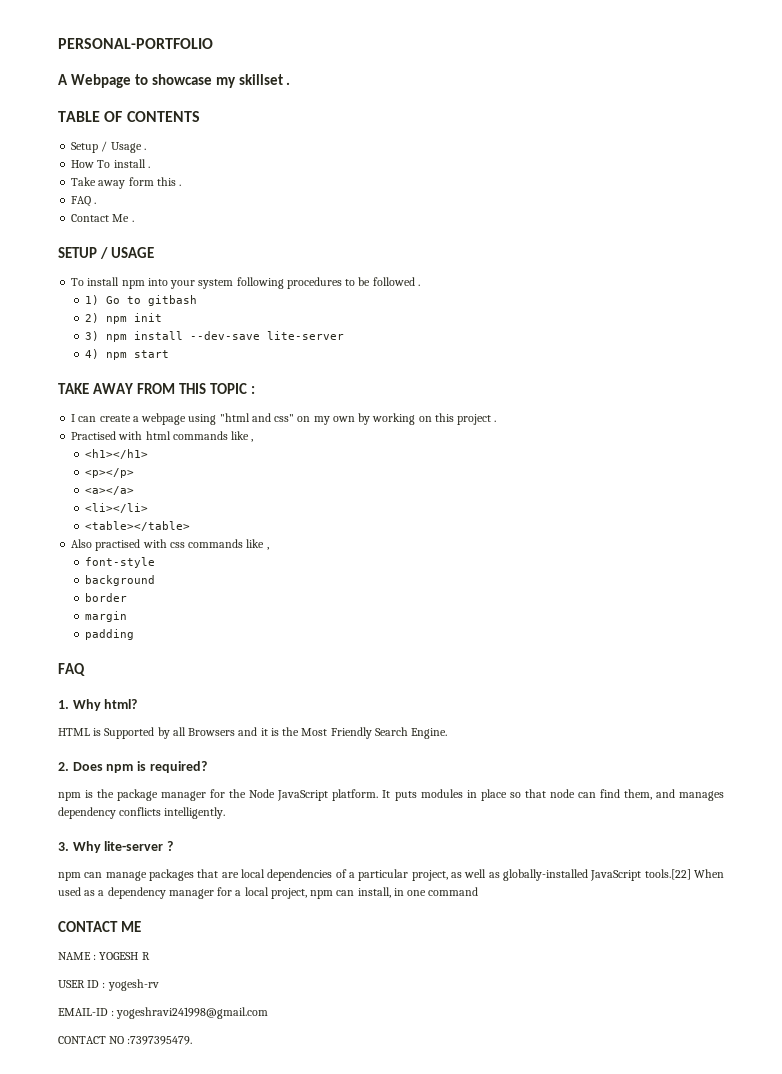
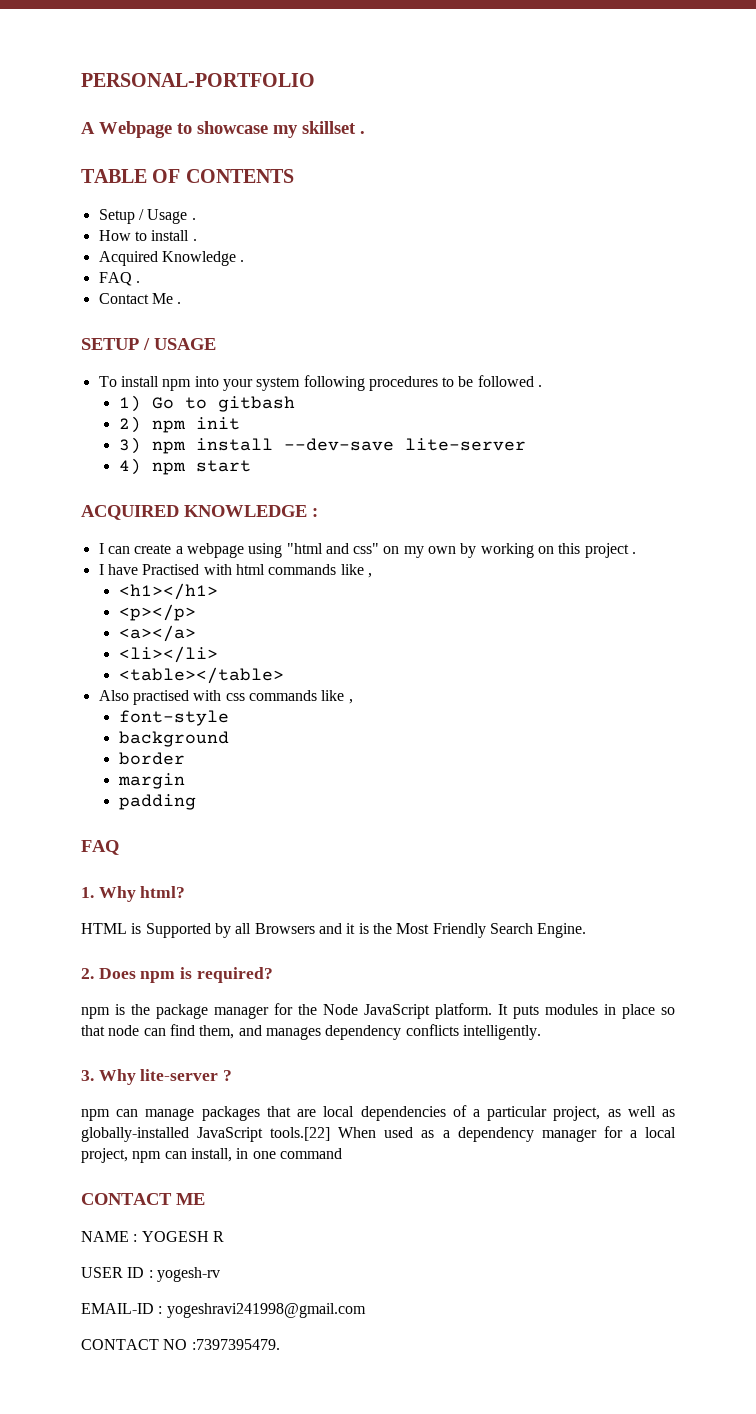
[97,160,111,168] To -> [134,231,147,241] to
[71,177,176,189] Take away form this -> [98,251,236,266] Acquired Knowledge
[58,383,247,394] TAKE AWAY FROM THIS TOPIC -> [81,505,307,520] ACQUIRED KNOWLEDGE
(497, 421) none -> [98,564,138,575] I have

